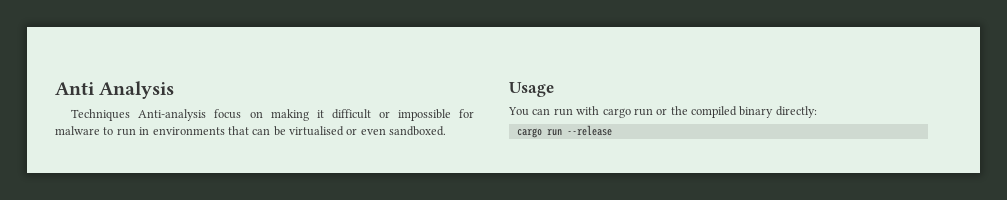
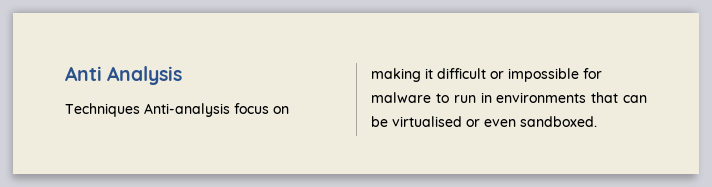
[509,82,554,97] [508,106,817,118] [516,125,612,138] // Usage // You can run with cargo run or the compiled binary directly: // cargo run --release -> (597, 121) none

